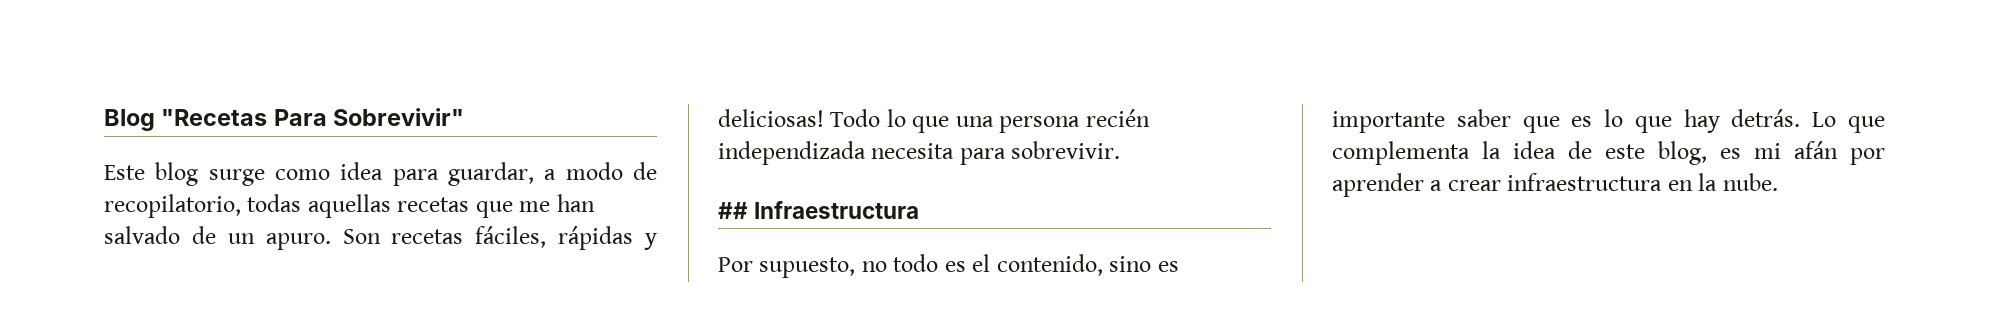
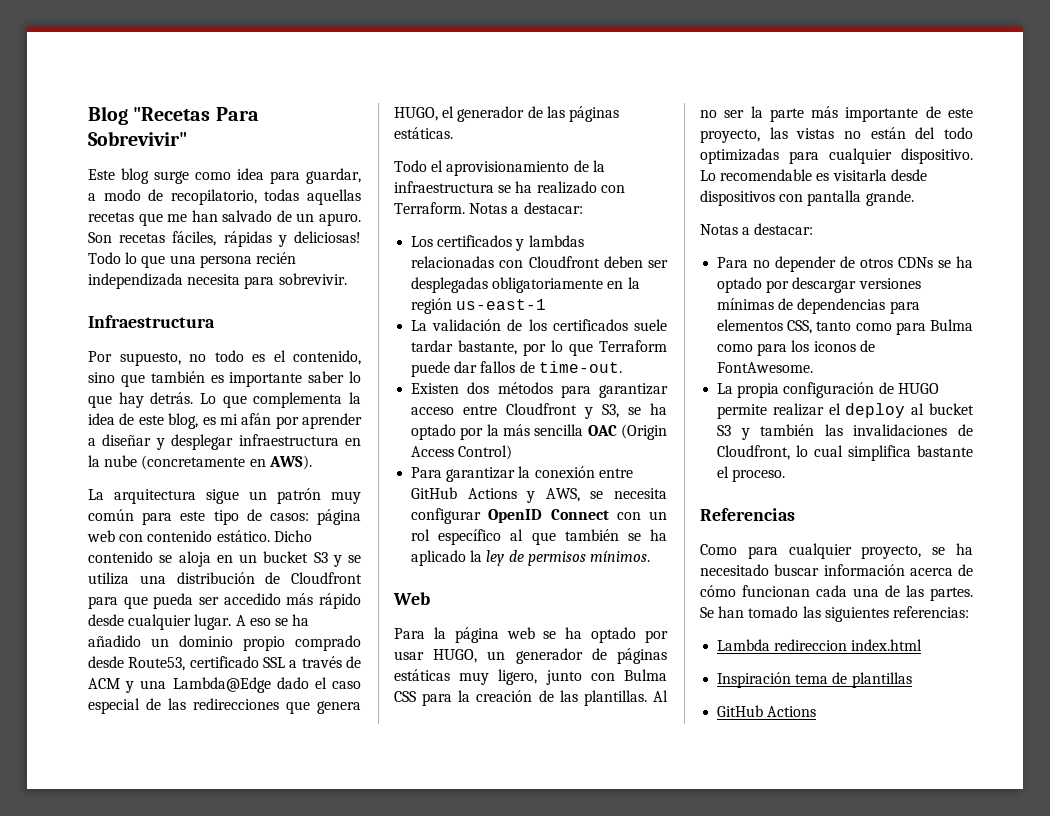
[718,202,748,219] ## -> (347, 279) none
(1152, 264) none -> [120,371,205,387] que también
[1522,116,1593,133] que es -> (345, 377) none
[1447,173,1778,191] crear infraestructura en la nube. -> [102,434,361,450] [88,455,312,470] [88,488,361,504] [88,509,361,525] [87,530,312,542] [88,551,361,567] [88,572,362,585] [88,593,361,609] [88,614,310,630] [88,635,361,651] [88,656,361,671] [88,677,361,693] [88,698,361,714] [394,106,619,122] [394,127,453,139] [394,160,605,176] [394,181,625,194] [394,202,583,214] [411,235,584,251] [411,256,668,268] [411,277,640,293] [411,298,547,314] [411,319,667,331] [411,340,667,356] [411,361,622,377] [411,382,668,398] [411,403,667,419] [411,424,667,440] [411,445,513,460] [411,466,633,482] [411,487,667,503] [411,508,667,524] [411,529,667,545] [411,550,650,566] [393,592,430,605] [394,627,668,643] [394,648,667,664] [394,669,667,685] [394,690,668,706] [700,106,973,122] [700,127,973,143] [700,148,973,164] [700,169,927,181] [700,190,914,206] [700,223,814,235] [717,256,973,272] [717,277,921,293] [717,298,920,314] [717,319,973,335] [717,340,875,356] [717,362,814,373] [717,382,939,398] [717,403,974,419] [717,424,973,440] [717,445,973,461] [717,466,786,482] [700,508,795,521] [700,543,973,559] [700,564,973,576] [700,585,973,601] [700,606,969,622] [717,639,923,651] [717,672,912,688] [717,705,817,717] diseñar y desplegar infraestructura en la nube (concretamente en AWS). // La arquitectura sigue un patrón muy común para este tipo de casos: página web con contenido estático. Dicho contenido se aloja en un bucket S3 y se utiliza una distribución de Cloudfront para que pueda ser accedido más rápido desde cualquier lugar. A eso se ha añadido un dominio propio comprado desde Route53, certificado SSL a través de ACM y una Lambda@Edge dado el caso especial de las redirecciones que genera HUGO, el generador de las páginas estáticas. // Todo el aprovisionamiento de la infraestructura se ha realizado con Terraform. Notas a destacar: // Los certificados y lambdas relacionadas con Cloudfront deben ser desplegadas obligatoriamente en la región us-east-1 // La validación de los certificados suele tardar bastante, por lo que Terraform puede dar fallos de time-out. // Existen dos métodos para garantizar acceso entre Cloudfront y S3, se ha optado por la más sencilla OAC (Origin Access Control) // Para garantizar la conexión entre GitHub Actions y AWS, se necesita configurar OpenID Connect con un rol específico al que también se ha aplicado la ley de permisos mínimos. // Web // Para la página web se ha optado por usar HUGO, un generador de páginas estáticas muy ligero, junto con Bulma CSS para la creación de las plantillas. Al no ser la parte más importante de este proyecto, las vistas no están del todo optimizadas para cualquier dispositivo. Lo recomendable es visitarla desde dispositivos con pantalla grande. // Notas a destacar: // Para no depender de otros CDNs se ha optado por descargar versiones mínimas de dependencias para elementos CSS, tanto como para Bulma como para los iconos de FontAwesome. // La propia configuración de HUGO permite realizar el deploy al bucket S3 y también las invalidaciones de Cloudfront, lo cual simplifica bastante el proceso. // Referencias // Como para cualquier proyecto, se ha necesitado buscar información acerca de cómo funcionan cada una de las partes. Se han tomado las siguientes referencias: // Lambda redireccion index.html // Inspiración tema de plantillas // GitHub Actions

